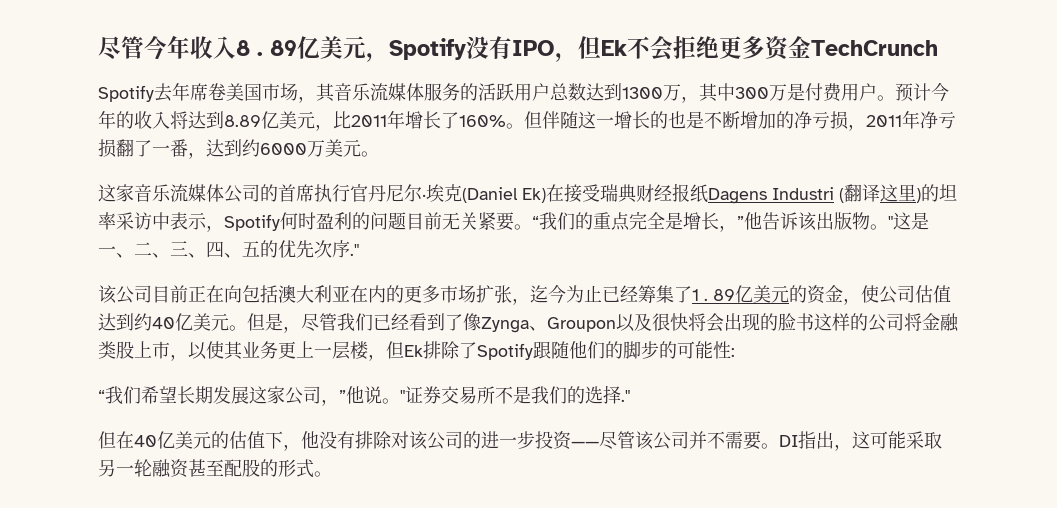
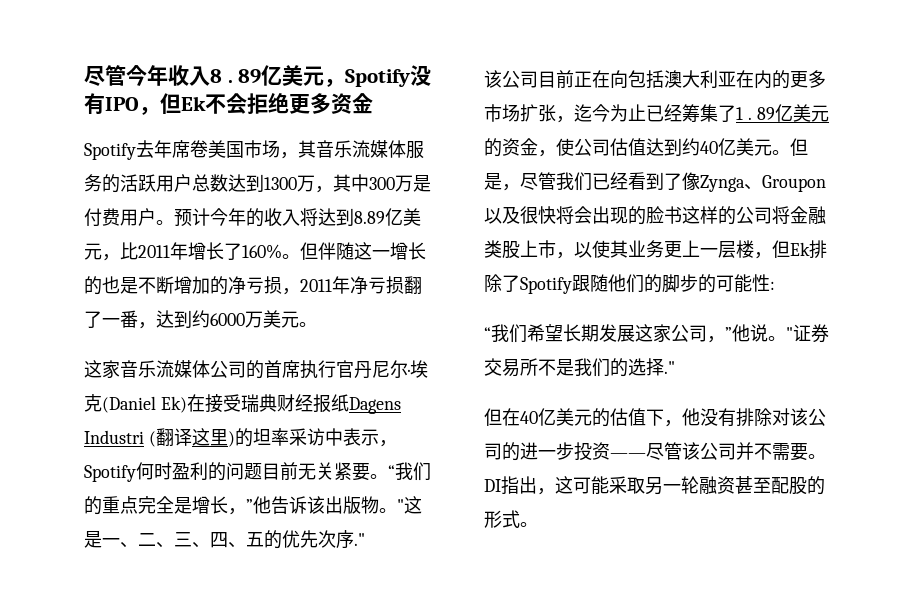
[811,40,938,56] TechCrunch -> (373, 103) none

